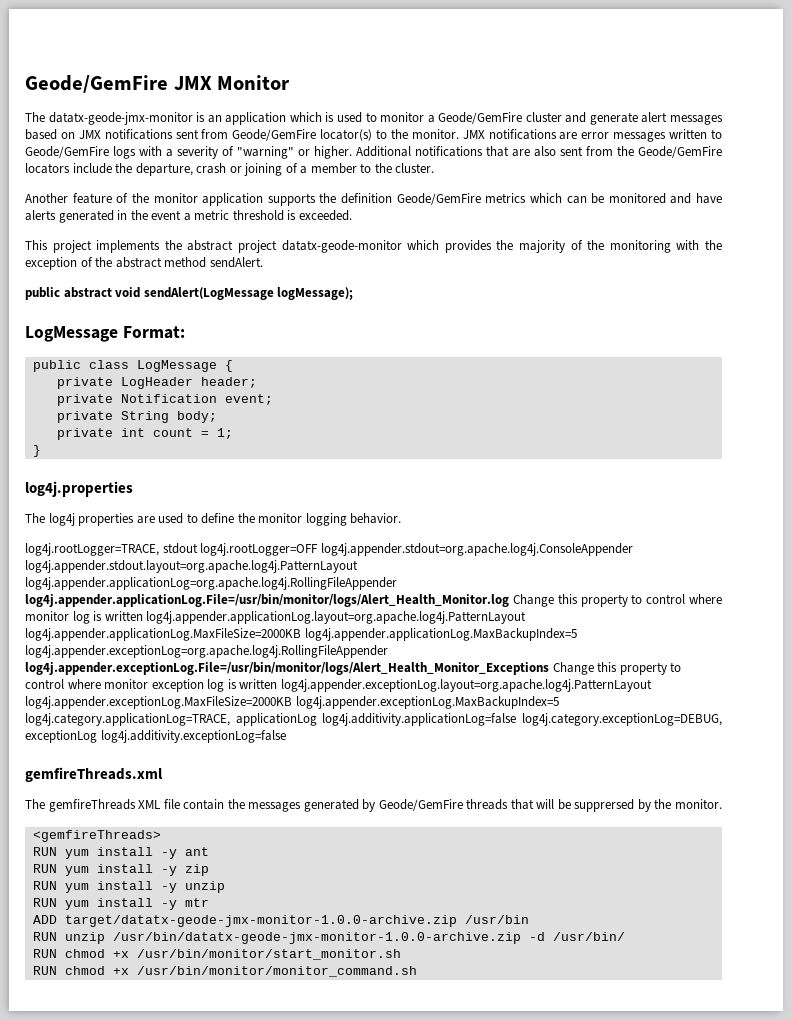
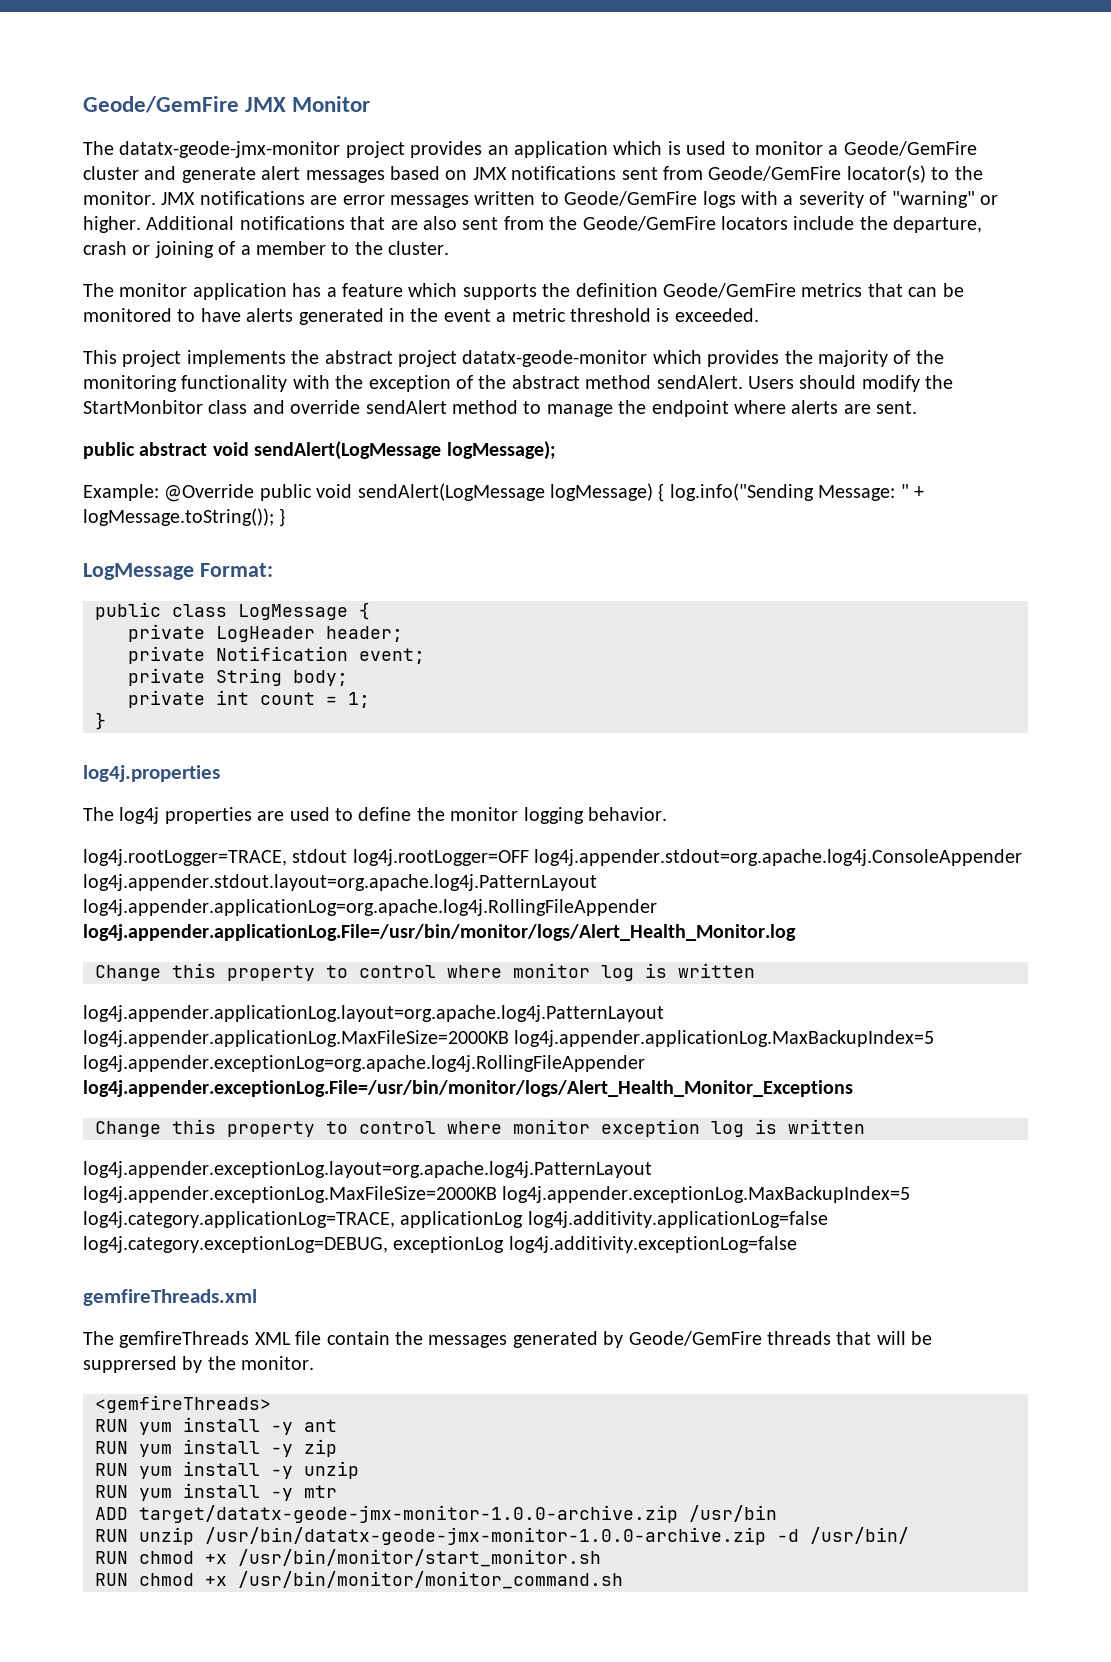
[196,112,206,122] is -> [345,141,483,158] project provides
[25,193,264,206] Another feature of the monitor application -> [83,283,458,300] The monitor application has a feature which
[529,193,562,203] which -> [867,283,903,297] that
[670,193,692,204] and -> [177,309,196,322] to
(671, 246) none -> [181,375,288,392] functionality
(263, 262) none -> [747,375,954,392] [83,400,918,417] Users should modify the StartMonbitor class and override sendAlert method to manage the endpoint where alerts are sent.
(354, 293) none -> [83,483,924,502] [83,508,286,527] // Example: @Override public void sendAlert(LogMessage logMessage) { log.info("Sending Message: " + logMessage.toString()); }
(509, 600) none -> (796, 932) //
(143, 616) none -> (755, 970) //
(549, 668) none -> (853, 1088) //
(278, 684) none -> (865, 1126) //

